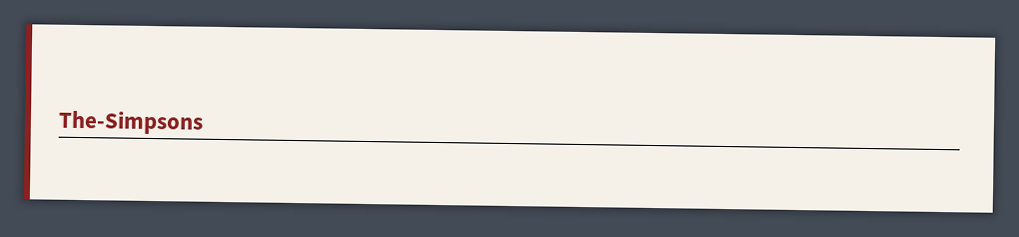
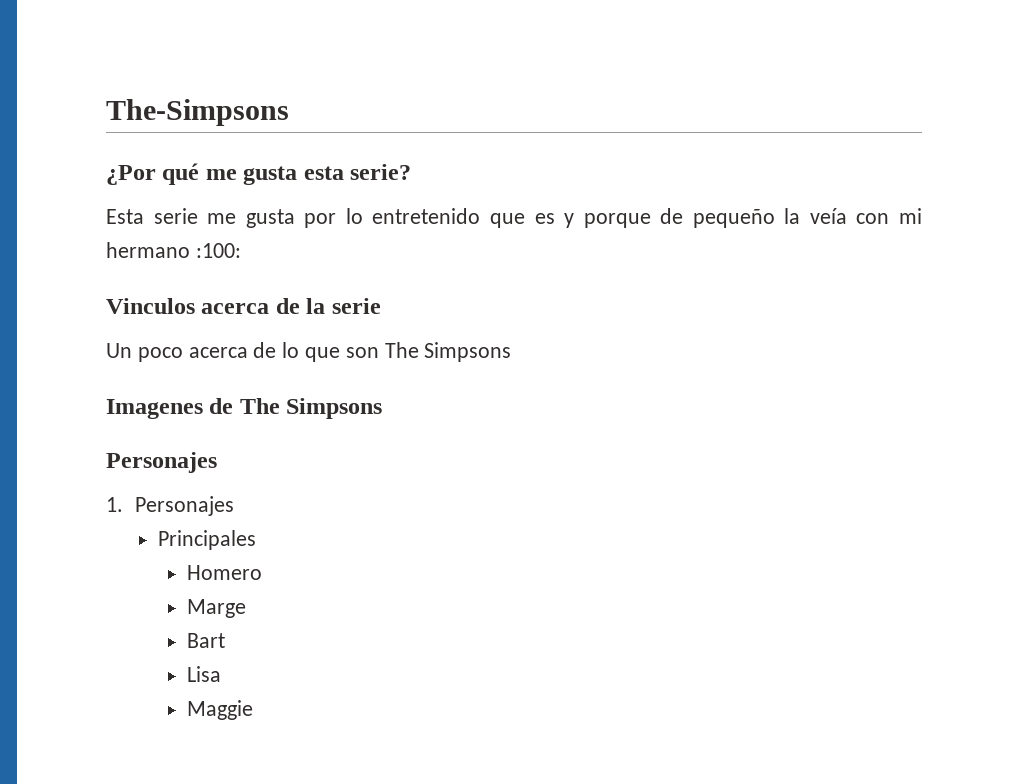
(204, 122) none -> [106,163,412,185] [106,208,922,228] [106,242,241,258] [106,298,381,314] [106,342,512,362] [106,398,383,419] [106,452,217,473] [106,496,234,516] [158,530,257,550] [187,565,263,580] [187,599,247,618] [187,633,226,648] [187,666,222,682] [187,700,254,720] // ¿Por qué me gusta esta serie? // Esta serie me gusta por lo entretenido que es y porque de pequeño la veía con mi hermano :100: // Vinculos acerca de la serie // Un poco acerca de lo que son The Simpsons // Imagenes de The Simpsons // Personajes // 1. Personajes // Principales // Homero // Marge // Bart // Lisa // Maggie

